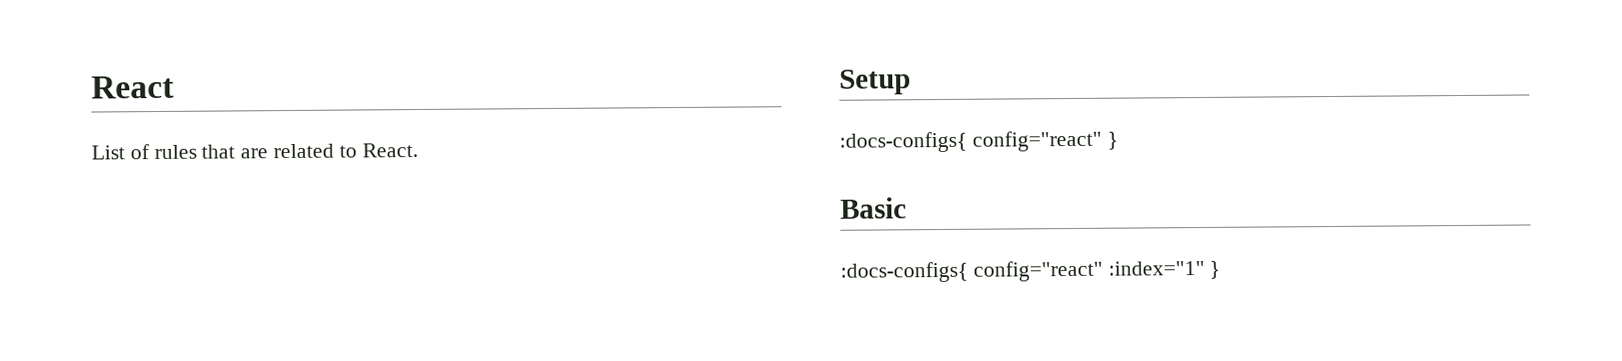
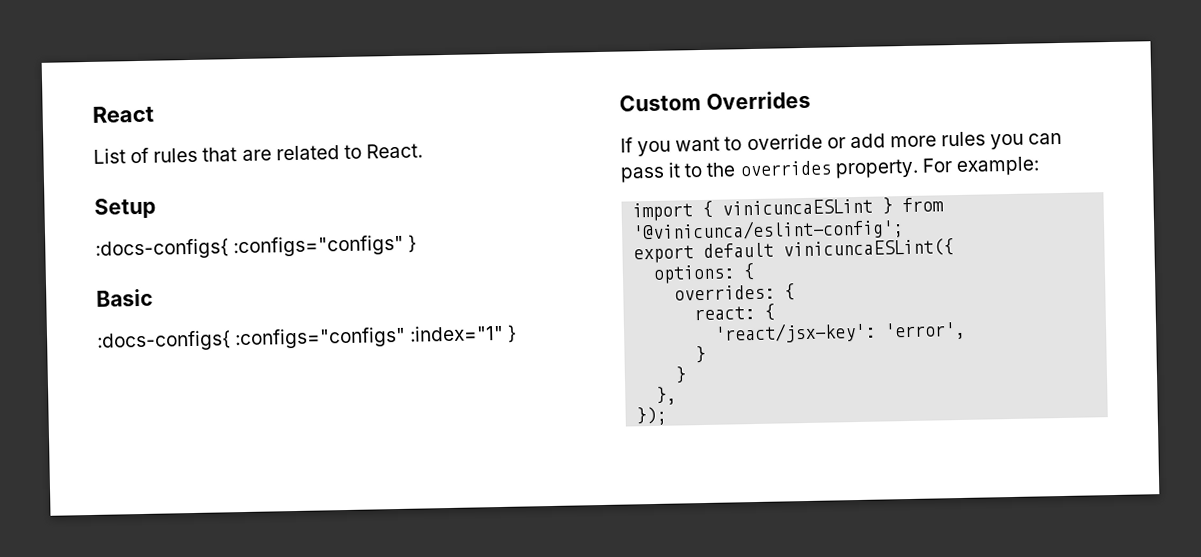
[971,130,1102,152] config="react" -> [233,234,405,258] :configs="configs"
[972,260,1103,282] config="react" -> [234,326,407,350] :configs="configs"
(1221, 269) none -> [619,90,811,112] [620,131,1063,157] [620,156,1040,183] [632,197,945,222] [632,218,905,243] [633,238,955,264] [653,262,756,284] [674,283,796,301] [694,303,776,321] [714,321,967,344] [695,345,707,364] [675,366,688,384] [656,386,678,405] [636,406,668,426] // Custom Overrides // If you want to override or add more rules you can pass it to the overrides property. For example: // import { vinicuncaESLint } from '@vinicunca/eslint-config'; // export default vinicuncaESLint({ // options: { // overrides: { // react: { // 'react/jsx-key': 'error', // } // } // }, // });

